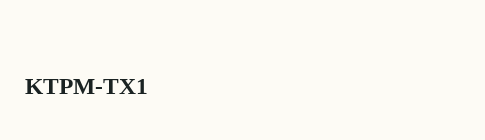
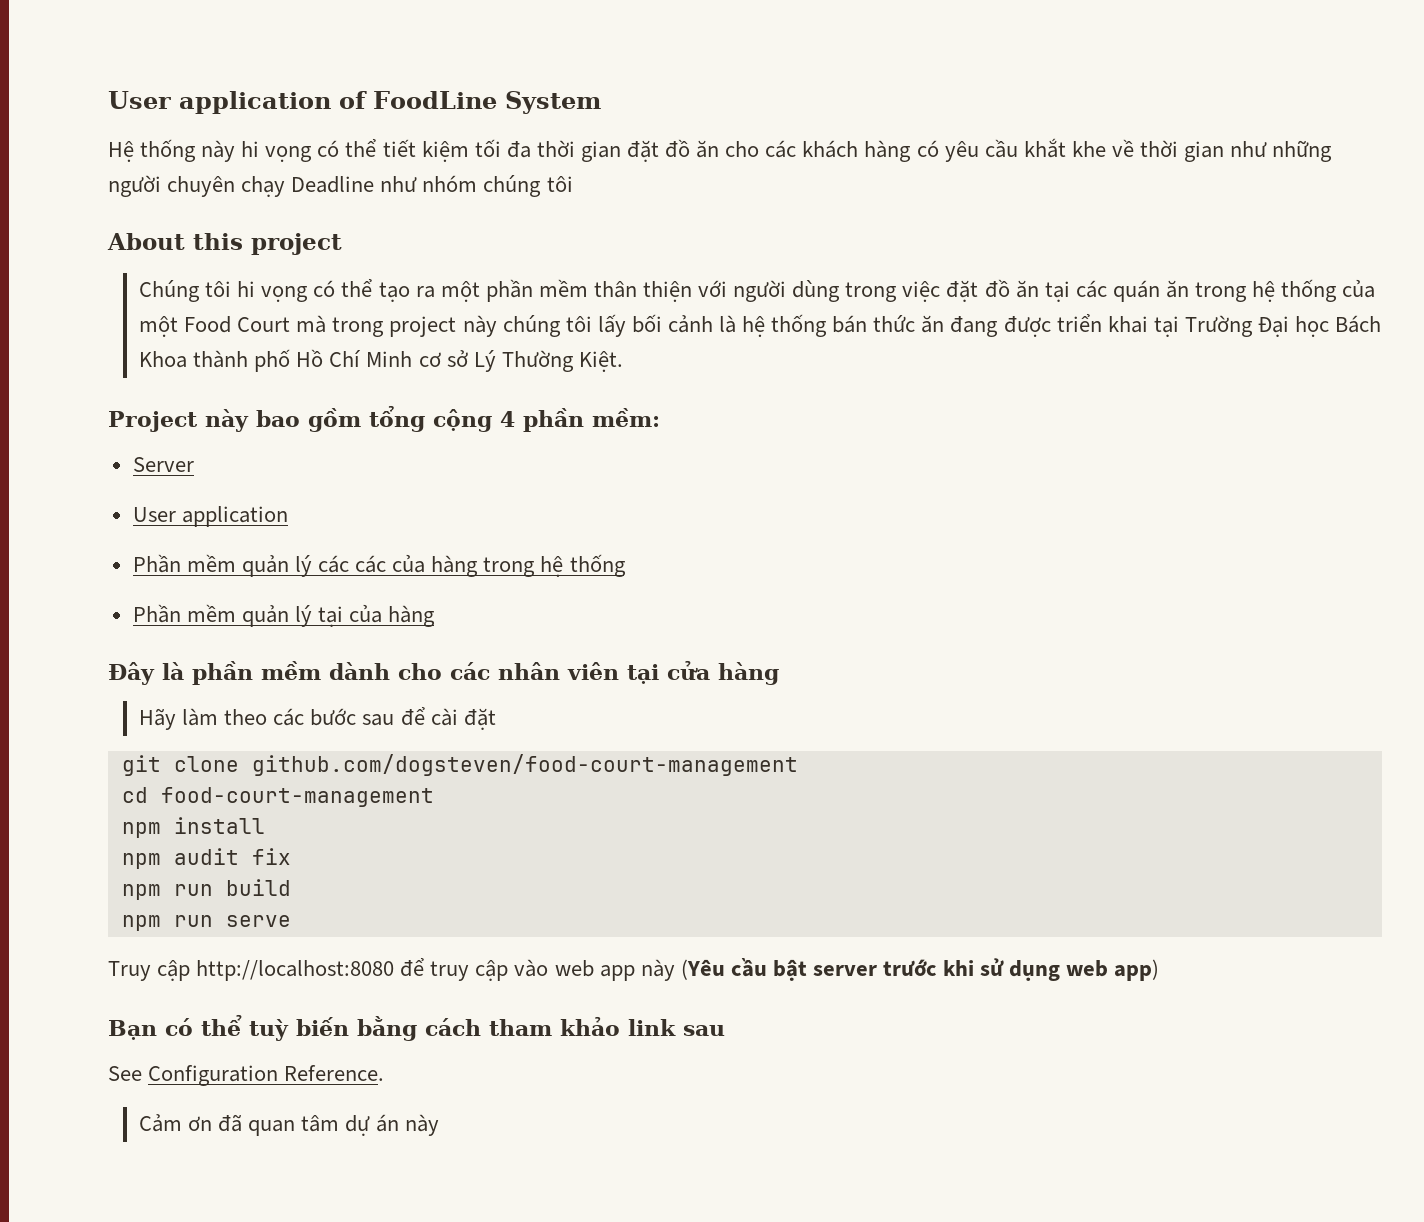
[25,79,148,94] KTPM-TX1 -> [108,91,601,114] [108,138,1333,162] [108,175,573,197] [107,233,342,255] [139,278,1376,302] [139,313,1382,337] [139,349,623,372] [108,405,660,432] [132,457,194,472] [132,506,288,527] [132,554,626,577] [132,604,436,627] [108,660,779,685] [139,706,496,730] [121,754,798,776] [121,787,434,807] [121,817,265,838] [121,848,291,869] [121,879,291,900] [121,915,291,931] [108,957,1160,981] [108,1014,725,1041] [108,1065,385,1086] [139,1114,439,1136] User application of FoodLine System // Hệ thống này hi vọng có thể tiết kiệm tối đa thời gian đặt đồ ăn cho các khách hàng có yêu cầu khắt khe về thời gian như những người chuyên chạy Deadline như nhóm chúng tôi // About this project // Chúng tôi hi vọng có thể tạo ra một phần mềm thân thiện với người dùng trong việc đặt đồ ăn tại các quán ăn trong hệ thống của một Food Court mà trong project này chúng tôi lấy bối cảnh là hệ thống bán thức ăn đang được triển khai tại Trường Đại học Bách Khoa thành phố Hồ Chí Minh cơ sở Lý Thường Kiệt. // Project này bao gồm tổng cộng 4 phần mềm: // Server // User application // Phần mềm quản lý các các của hàng trong hệ thống // Phần mềm quản lý tại của hàng // Đây là phần mềm dành cho các nhân viên tại cửa hàng // Hãy làm theo các bước sau để cài đặt // git clone github.com/dogsteven/food-court-management // cd food-court-management // npm install // npm audit fix // npm run build // npm run serve // Truy cập http://localhost:8080 để truy cập vào web app này (Yêu cầu bật server trước khi sử dụng web app) // Bạn có thể tuỳ biến bằng cách tham khảo link sau // See Configuration Reference. // Cảm ơn đã quan tâm dự án này

